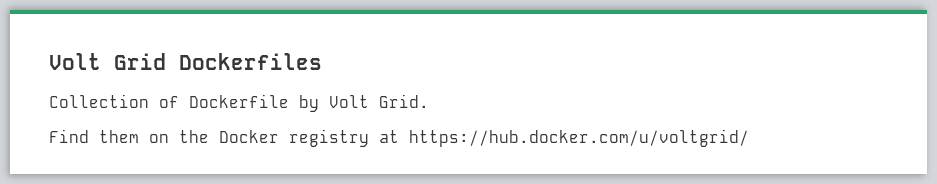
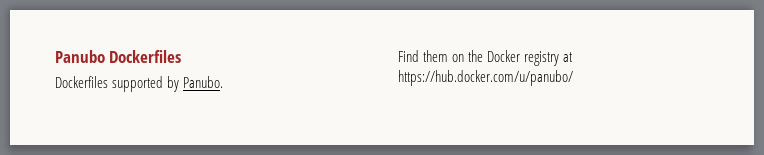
[49,53,166,70] Volt Grid -> [55,50,105,63] Panubo
[49,94,429,112] Collection of Dockerfile by Volt Grid. -> [55,76,224,92] Dockerfiles supported by Panubo.
[409,129,749,147] https://hub.docker.com/u/voltgrid/ -> [398,70,573,86] https://hub.docker.com/u/panubo/

